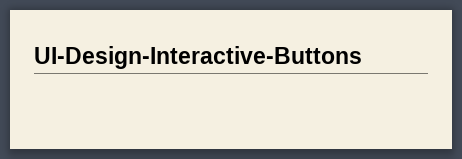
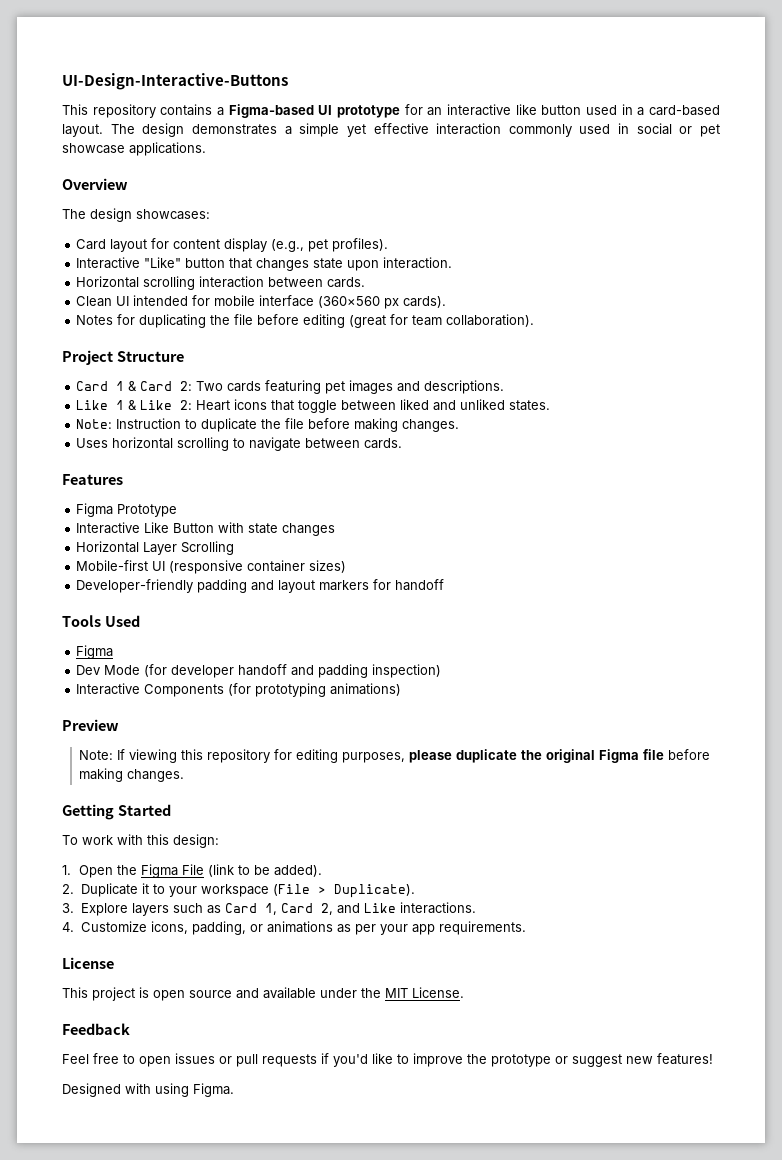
(362, 57) none -> [62,104,720,118] [62,123,720,137] [62,142,206,156] [62,178,128,190] [62,208,210,222] [76,238,389,252] [76,257,453,271] [76,276,366,290] [76,295,447,309] [76,314,535,328] [62,350,184,365] [76,380,505,394] [76,399,551,413] [76,418,460,432] [76,437,403,451] [62,474,123,485] [76,503,178,517] [76,522,336,536] [76,541,235,555] [76,560,347,574] [76,579,445,593] [62,615,140,627] [76,645,114,659] [76,664,442,678] [76,683,402,697] [62,719,119,731] [79,749,711,763] [79,768,185,782] [62,804,171,820] [62,834,219,848] [62,864,323,878] [62,883,415,898] [62,902,476,916] [62,921,526,935] [62,957,114,969] [62,987,464,1001] [62,1023,130,1035] [62,1053,713,1067] [62,1083,234,1097] // This repository contains a Figma-based UI prototype for an interactive like button used in a card-based layout. The design demonstrates a simple yet effective interaction commonly used in social or pet showcase applications. // Overview // The design showcases: // Card layout for content display (e.g., pet profiles). // Interactive "Like" button that changes state upon interaction. // Horizontal scrolling interaction between cards. // Clean UI intended for mobile interface (360×560 px cards). // Notes for duplicating the file before editing (great for team collaboration). // Project Structure // Card 1 & Card 2: Two cards featuring pet images and descriptions. // Like 1 & Like 2: Heart icons that toggle between liked and unliked states. // Note: Instruction to duplicate the file before making changes. // Uses horizontal scrolling to navigate between cards. // Features // Figma Prototype // Interactive Like Button with state changes // Horizontal Layer Scrolling // Mobile-first UI (responsive container sizes) // Developer-friendly padding and layout markers for handoff // Tools Used // Figma // Dev Mode (for developer handoff and padding inspection) // Interactive Components (for prototyping animations) // Preview // Note: If viewing this repository for editing purposes, please duplicate the original Figma file before making changes. // Getting Started // To work with this design: // 1. Open the Figma File (link to be added). // 2. Duplicate it to your workspace (File > Duplicate). // 3. Explore layers such as Card 1, Card 2, and Like interactions. // 4. Customize icons, padding, or animations as per your app requirements. // License // This project is open source and available under the MIT License. // Feedback // Feel free to open issues or pull requests if you'd like to improve the prototype or suggest new features! // Designed with using Figma.

